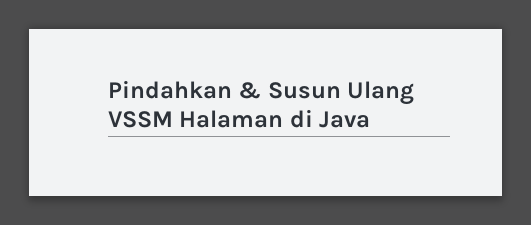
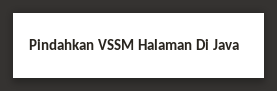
[238,81,415,105] & Susun Ulang -> (94, 44) none
[289,109,313,128] di -> [196,39,210,50] Di

